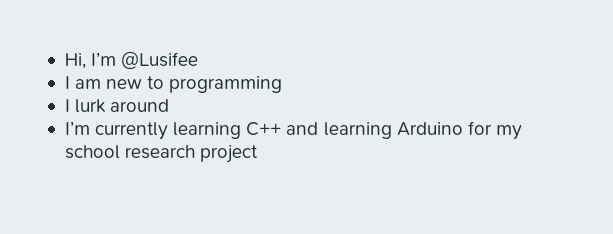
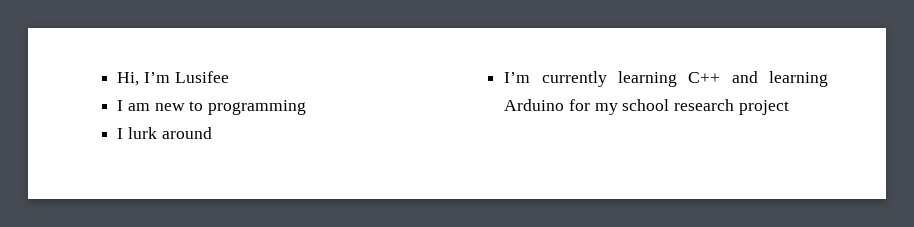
[121,51,199,70] @Lusifee -> [174,71,229,83] Lusifee

